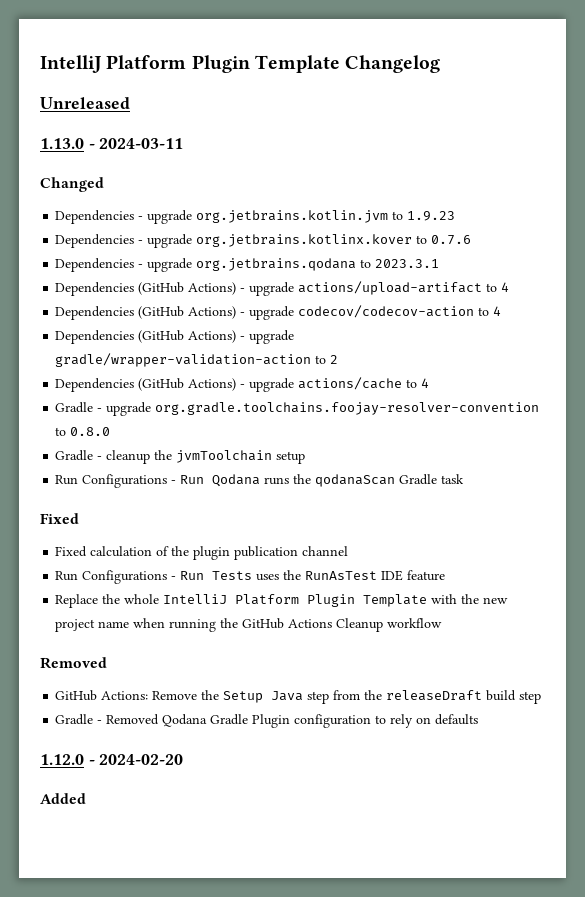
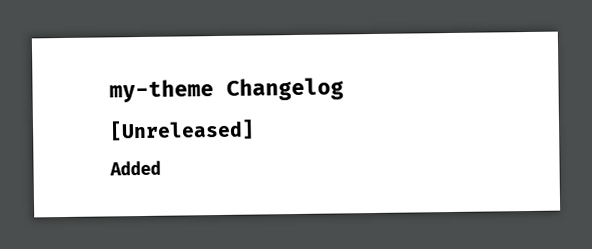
[40,55,441,73] [40,97,130,109] [40,138,184,149] [40,177,104,192] [55,210,456,224] [55,234,472,248] [55,258,440,272] [55,281,510,296] [55,305,502,320] [55,330,295,344] [55,353,339,367] [55,377,430,392] [55,402,540,416] [55,427,111,436] [55,450,306,464] [55,474,465,488] [40,513,79,524] [55,546,349,560] [55,570,446,584] [55,594,509,608] [55,618,443,632] [40,657,107,669] [55,690,542,704] [55,714,479,728] [40,754,184,765] IntelliJ Platform Plugin Template Changelog // Unreleased // 1.13.0 - 2024-03-11 // Changed // Dependencies - upgrade org.jetbrains.kotlin.jvm to 1.9.23 // Dependencies - upgrade org.jetbrains.kotlinx.kover to 0.7.6 // Dependencies - upgrade org.jetbrains.qodana to 2023.3.1 // Dependencies (GitHub Actions) - upgrade actions/upload-artifact to 4 // Dependencies (GitHub Actions) - upgrade codecov/codecov-action to 4 // Dependencies (GitHub Actions) - upgrade gradle/wrapper-validation-action to 2 // Dependencies (GitHub Actions) - upgrade actions/cache to 4 // Gradle - upgrade org.gradle.toolchains.foojay-resolver-convention to 0.8.0 // Gradle - cleanup the jvmToolchain setup // Run Configurations - Run Qodana runs the qodanaScan Gradle task // Fixed // Fixed calculation of the plugin publication channel // Run Configurations - Run Tests uses the RunAsTest IDE feature // Replace the whole IntelliJ Platform Plugin Template with the new project name when running the GitHub Actions Cleanup workflow // Removed // GitHub Actions: Remove the Setup Java step from the releaseDraft build step // Gradle - Removed Qodana Gradle Plugin configuration to rely on defaults // 1.12.0 - 2024-02-20 -> [109,77,344,103] [109,119,255,141] my-theme Changelog // [Unreleased]

